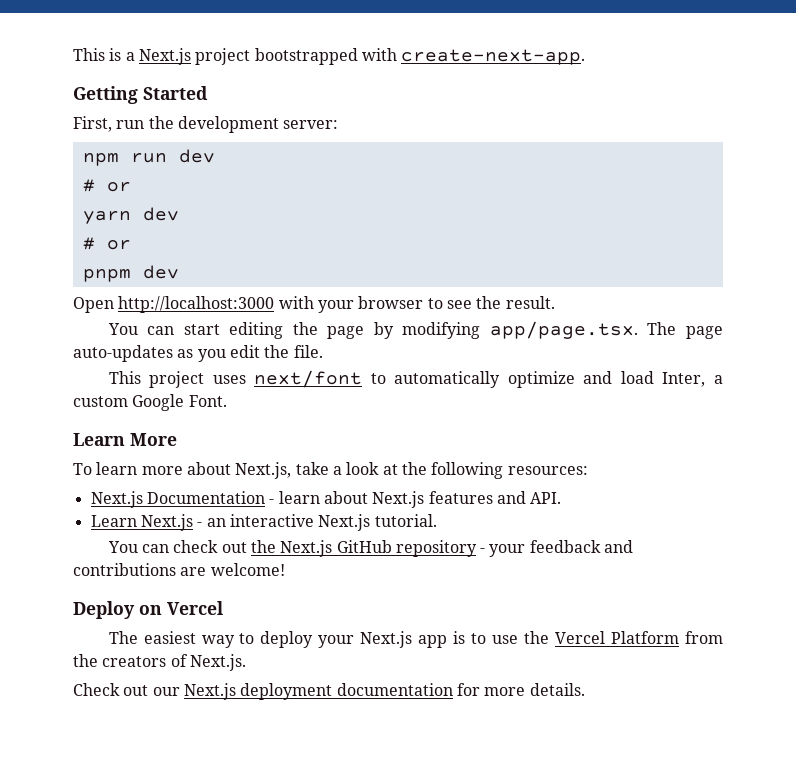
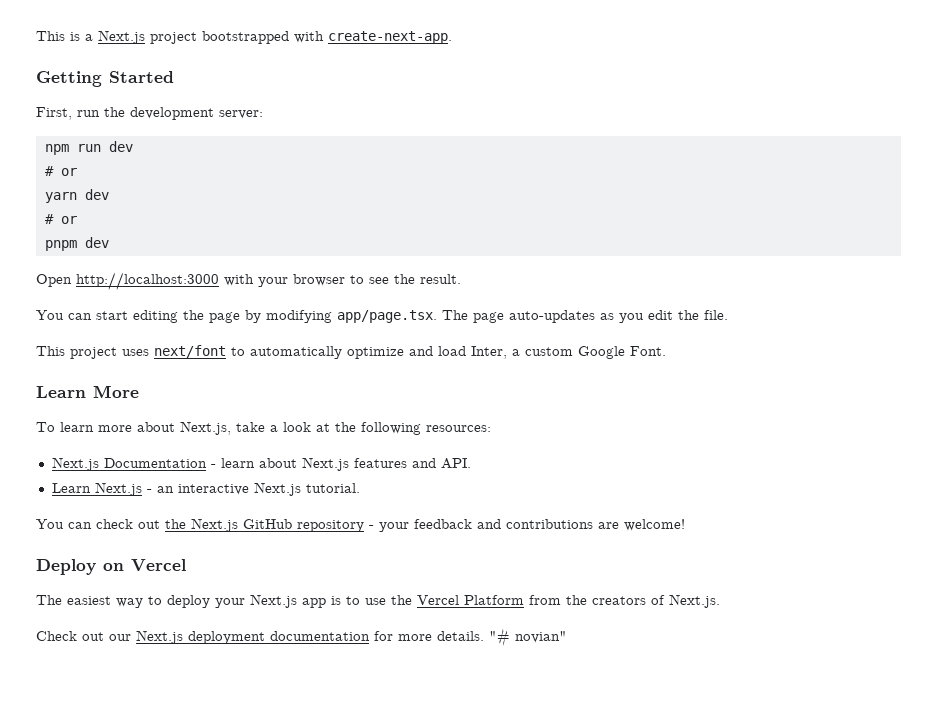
(585, 689) none -> [489,628,567,647] "# novian"

